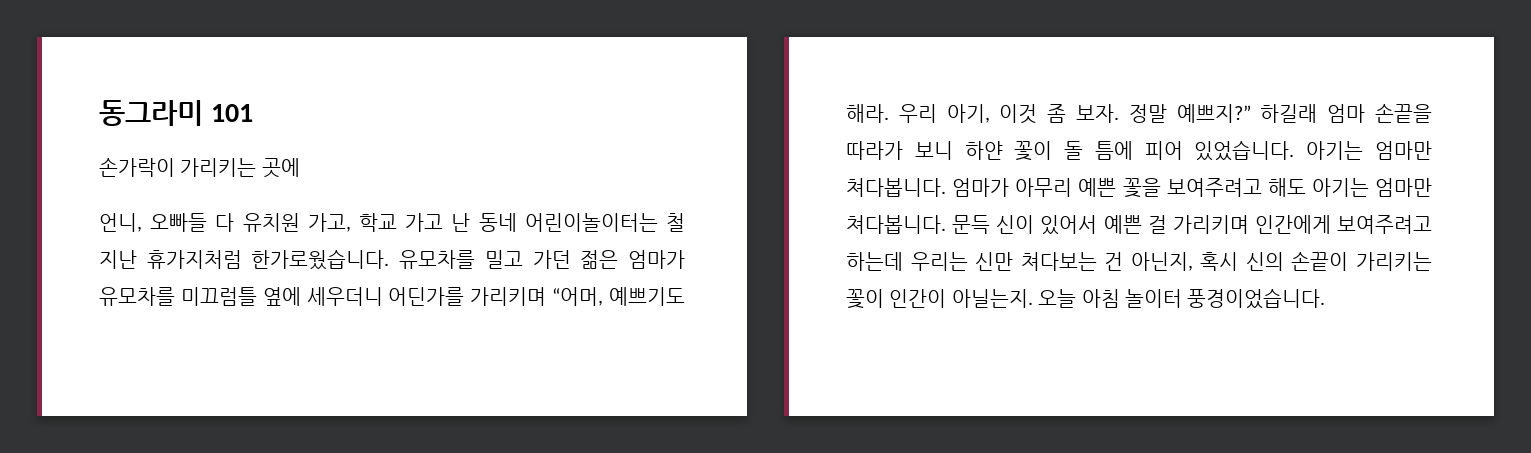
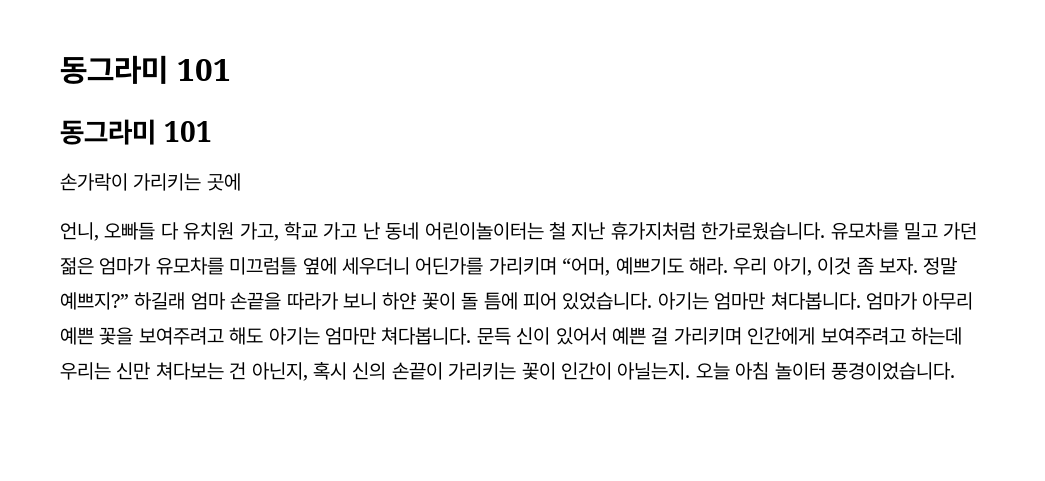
[99,100,253,126] 동그라미 101 -> [60,55,231,84] [60,119,212,145] 동그라미 101 // 동그라미 101

